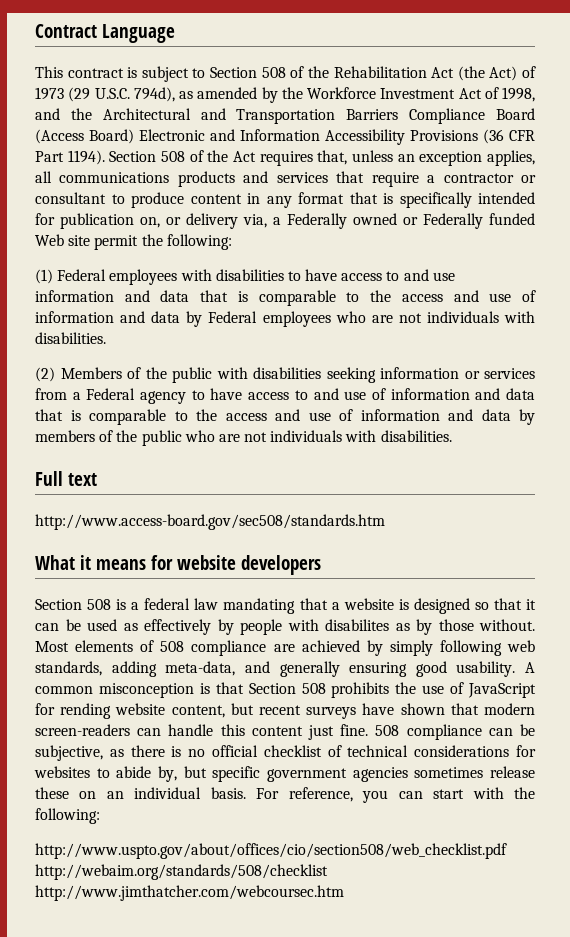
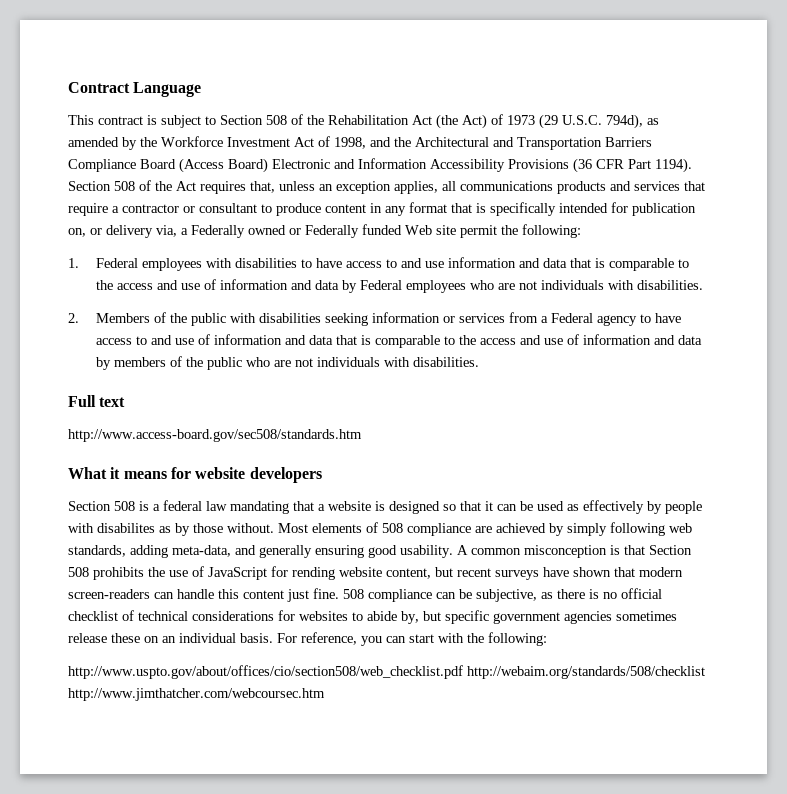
[35,269,53,284] (1) -> [68,258,79,268] 1.
[35,367,55,382] (2) -> [68,313,79,323] 2.

